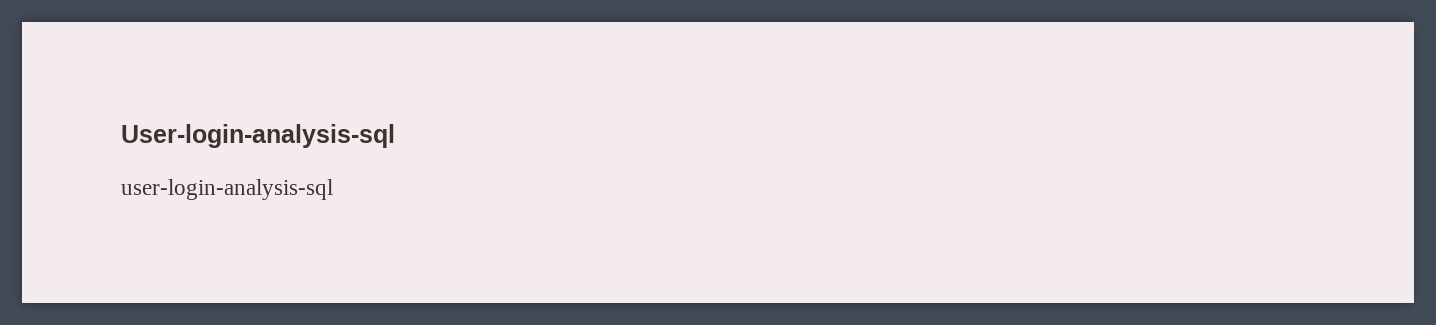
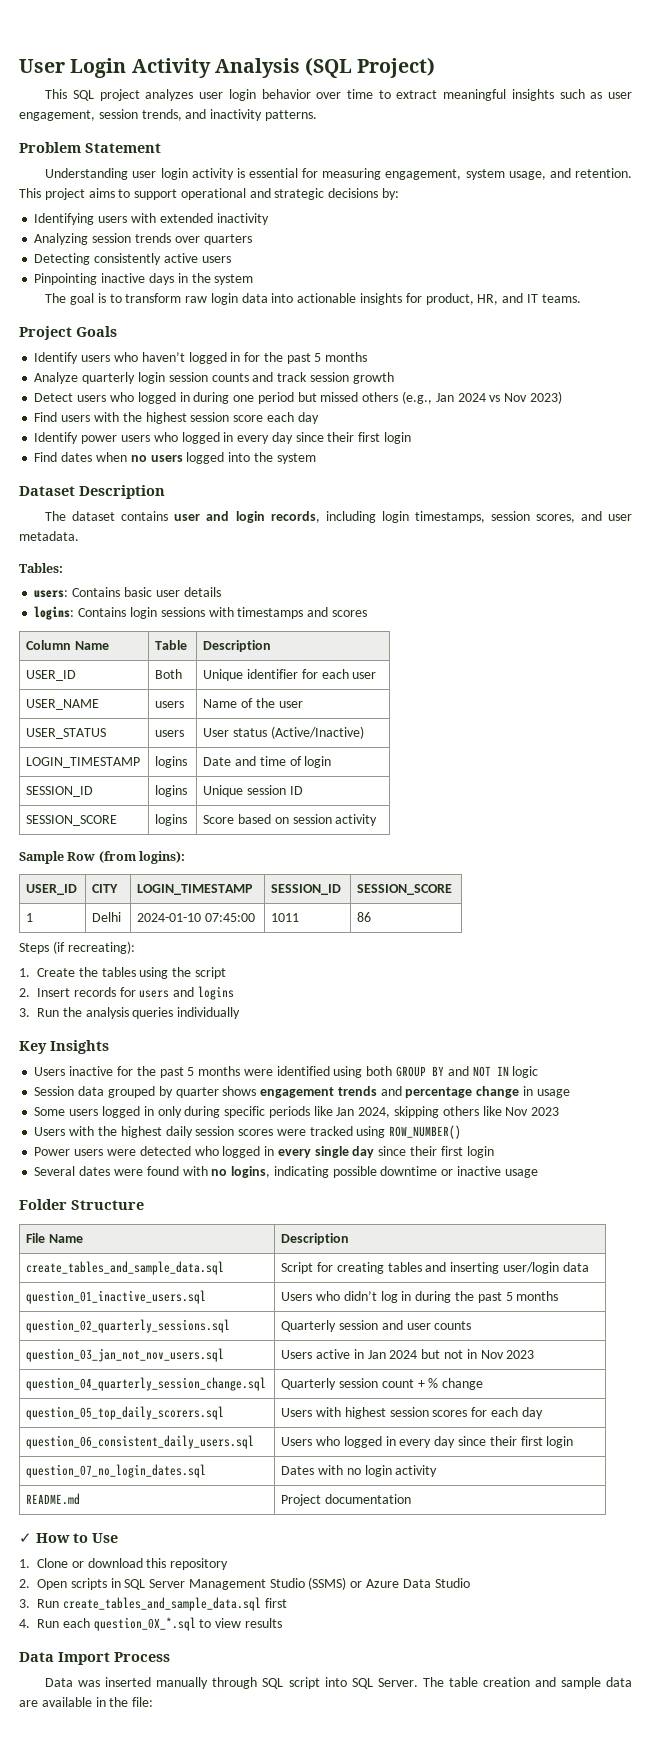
[121,124,395,148] [121,179,333,200] User-login-analysis-sql // user-login-analysis-sql -> [19,57,436,78] [45,89,633,101] [19,109,317,121] [19,142,161,153] [45,168,632,180] [19,188,400,200] [34,213,269,225] [34,233,252,245] [34,253,231,265] [34,273,254,285] [45,293,581,305] [19,326,117,340] [34,352,368,364] [34,372,394,384] [34,391,562,404] [34,412,319,424] [34,432,411,444] [34,452,316,464] [19,485,165,499] [45,511,633,523] [19,531,79,541] [19,563,63,573] [34,587,221,598] [34,606,367,620] [26,640,110,650] [155,640,188,650] [203,640,272,652] [26,670,77,681] [155,669,183,679] [203,669,377,681] [26,699,100,710] [155,701,185,708] [203,698,303,708] [26,728,107,739] [155,730,185,737] [203,726,364,739] [26,757,141,768] [155,756,188,768] [203,756,332,768] [26,786,94,797] [155,785,188,797] [203,785,303,797] [26,815,118,826] [155,814,188,826] [203,814,378,826] [19,851,186,864] [26,884,78,895] [92,884,119,893] [137,884,254,895] [271,884,342,895] [357,884,453,895] [26,913,34,922] [92,912,122,922] [137,913,256,922] [271,913,300,922] [357,912,372,922] [19,941,135,954] [19,967,226,979] [19,986,234,1000] [19,1007,241,1019] [19,1040,109,1054] [34,1066,539,1078] [34,1086,570,1098] [34,1106,560,1118] [34,1125,462,1139] [34,1146,494,1158] [34,1166,538,1178] [19,1199,144,1210] [26,1233,84,1243] [281,1233,350,1245] [26,1261,225,1275] [281,1262,589,1274] [26,1290,207,1304] [281,1291,559,1303] [26,1319,231,1333] [281,1320,472,1332] [26,1348,225,1362] [281,1349,535,1359] [26,1377,267,1391] [281,1378,484,1390] [26,1406,225,1420] [281,1407,543,1419] [26,1435,255,1449] [281,1436,574,1448] [26,1464,207,1478] [281,1465,438,1477] [26,1493,81,1505] [281,1494,412,1506] [19,1533,118,1543] [19,1558,229,1570] [19,1577,470,1590] [19,1597,287,1611] [19,1617,282,1631] [19,1652,170,1665] [45,1677,632,1689] [19,1697,154,1707] User Login Activity Analysis (SQL Project) // This SQL project analyzes user login behavior over time to extract meaningful insights such as user engagement, session trends, and inactivity patterns. // Problem Statement // Understanding user login activity is essential for measuring engagement, system usage, and retention. This project aims to support operational and strategic decisions by: // Identifying users with extended inactivity // Analyzing session trends over quarters // Detecting consistently active users // Pinpointing inactive days in the system // The goal is to transform raw login data into actionable insights for product, HR, and IT teams. // Project Goals // Identify users who haven’t logged in for the past 5 months // Analyze quarterly login session counts and track session growth // Detect users who logged in during one period but missed others (e.g., Jan 2024 vs Nov 2023) // Find users with the highest session score each day // Identify power users who logged in every day since their first login // Find dates when no users logged into the system // Dataset Description // The dataset contains user and login records, including login timestamps, session scores, and user metadata. // Tables: // users: Contains basic user details // logins: Contains login sessions with timestamps and scores // Column Name | Table | Description // USER_ID | Both | Unique identifier for each user // USER_NAME | users | Name of the user // USER_STATUS | users | User status (Active/Inactive) // LOGIN_TIMESTAMP | logins | Date and time of login // SESSION_ID | logins | Unique session ID // SESSION_SCORE | logins | Score based on session activity // Sample Row (from logins): // USER_ID | CITY | LOGIN_TIMESTAMP | SESSION_ID | SESSION_SCORE // 1 | Delhi | 2024-01-10 07:45:00 | 1011 | 86 // Steps (if recreating): // 1. Create the tables using the script // 2. Insert records for users and logins // 3. Run the analysis queries individually // Key Insights // Users inactive for the past 5 months were identified using both GROUP BY and NOT IN logic // Session data grouped by quarter shows engagement trends and percentage change in usage // Some users logged in only during specific periods like Jan 2024, skipping others like Nov 2023 // Users with the highest daily session scores were tracked using ROW_NUMBER() // Power users were detected who logged in every single day since their first login // Several dates were found with no logins, indicating possible downtime or inactive usage // Folder Structure // File Name | Description // create_tables_and_sample_data.sql | Script for creating tables and inserting user/login data // question_01_inactive_users.sql | Users who didn’t log in during the past 5 months // question_02_quarterly_sessions.sql | Quarterly session and user counts // question_03_jan_not_nov_users.sql | Users active in Jan 2024 but not in Nov 2023 // question_04_quarterly_session_change.sql | Quarterly session count + % change // question_05_top_daily_scorers.sql | Users with highest session scores for each day // question_06_consistent_daily_users.sql | Users who logged in every day since their first login // question_07_no_login_dates.sql | Dates with no login activity // README.md | Project documentation // ✓ How to Use // 1. Clone or download this repository // 2. Open scripts in SQL Server Management Studio (SSMS) or Azure Data Studio // 3. Run create_tables_and_sample_data.sql first // 4. Run each question_0X_*.sql to view results // Data Import Process // Data was inserted manually through SQL script into SQL Server. The table creation and sample data are available in the file:

